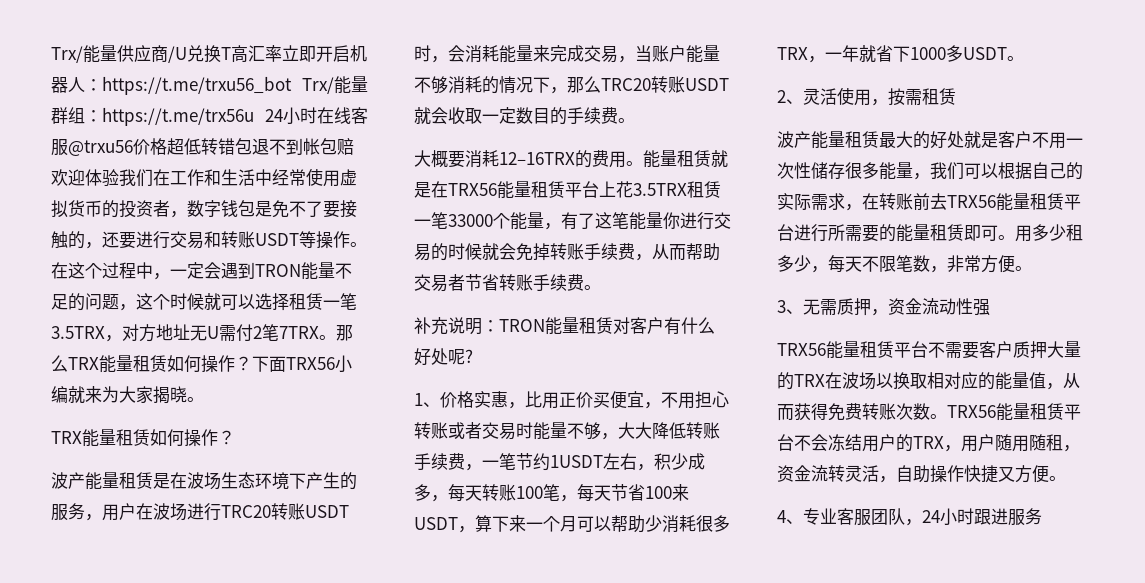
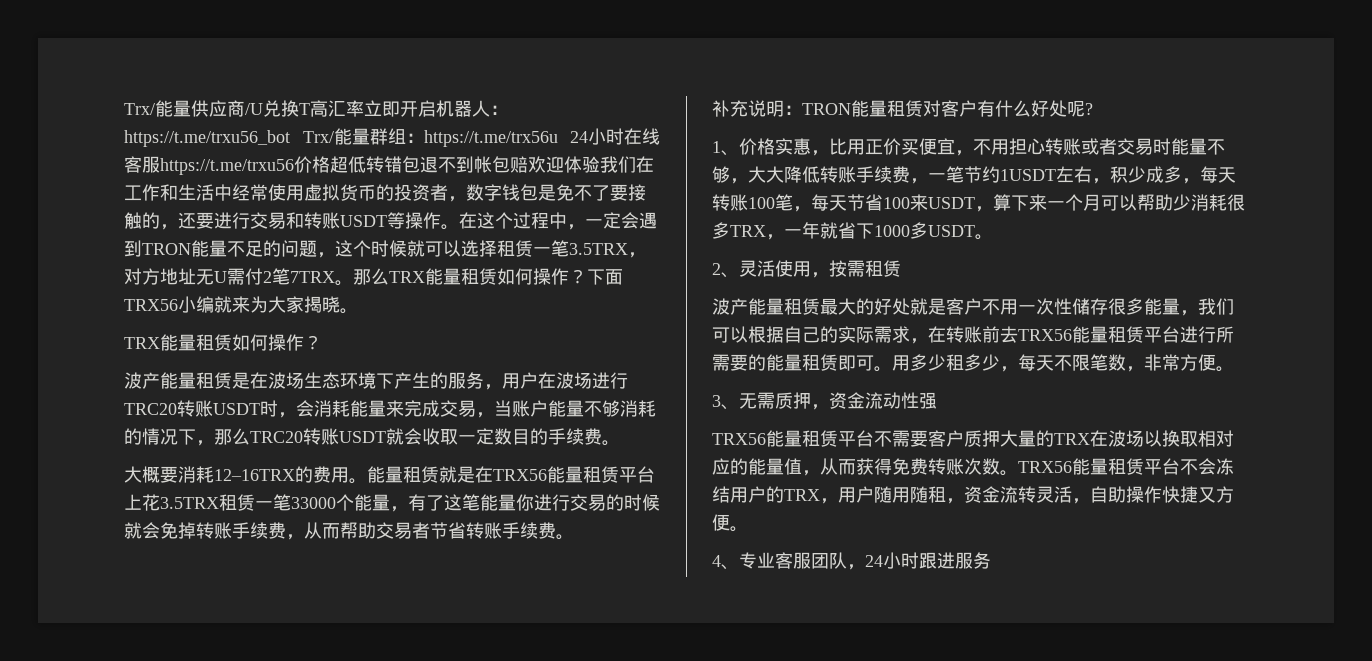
[68,140,133,156] @trxu56 -> [160,158,294,175] https://t.me/trxu56

